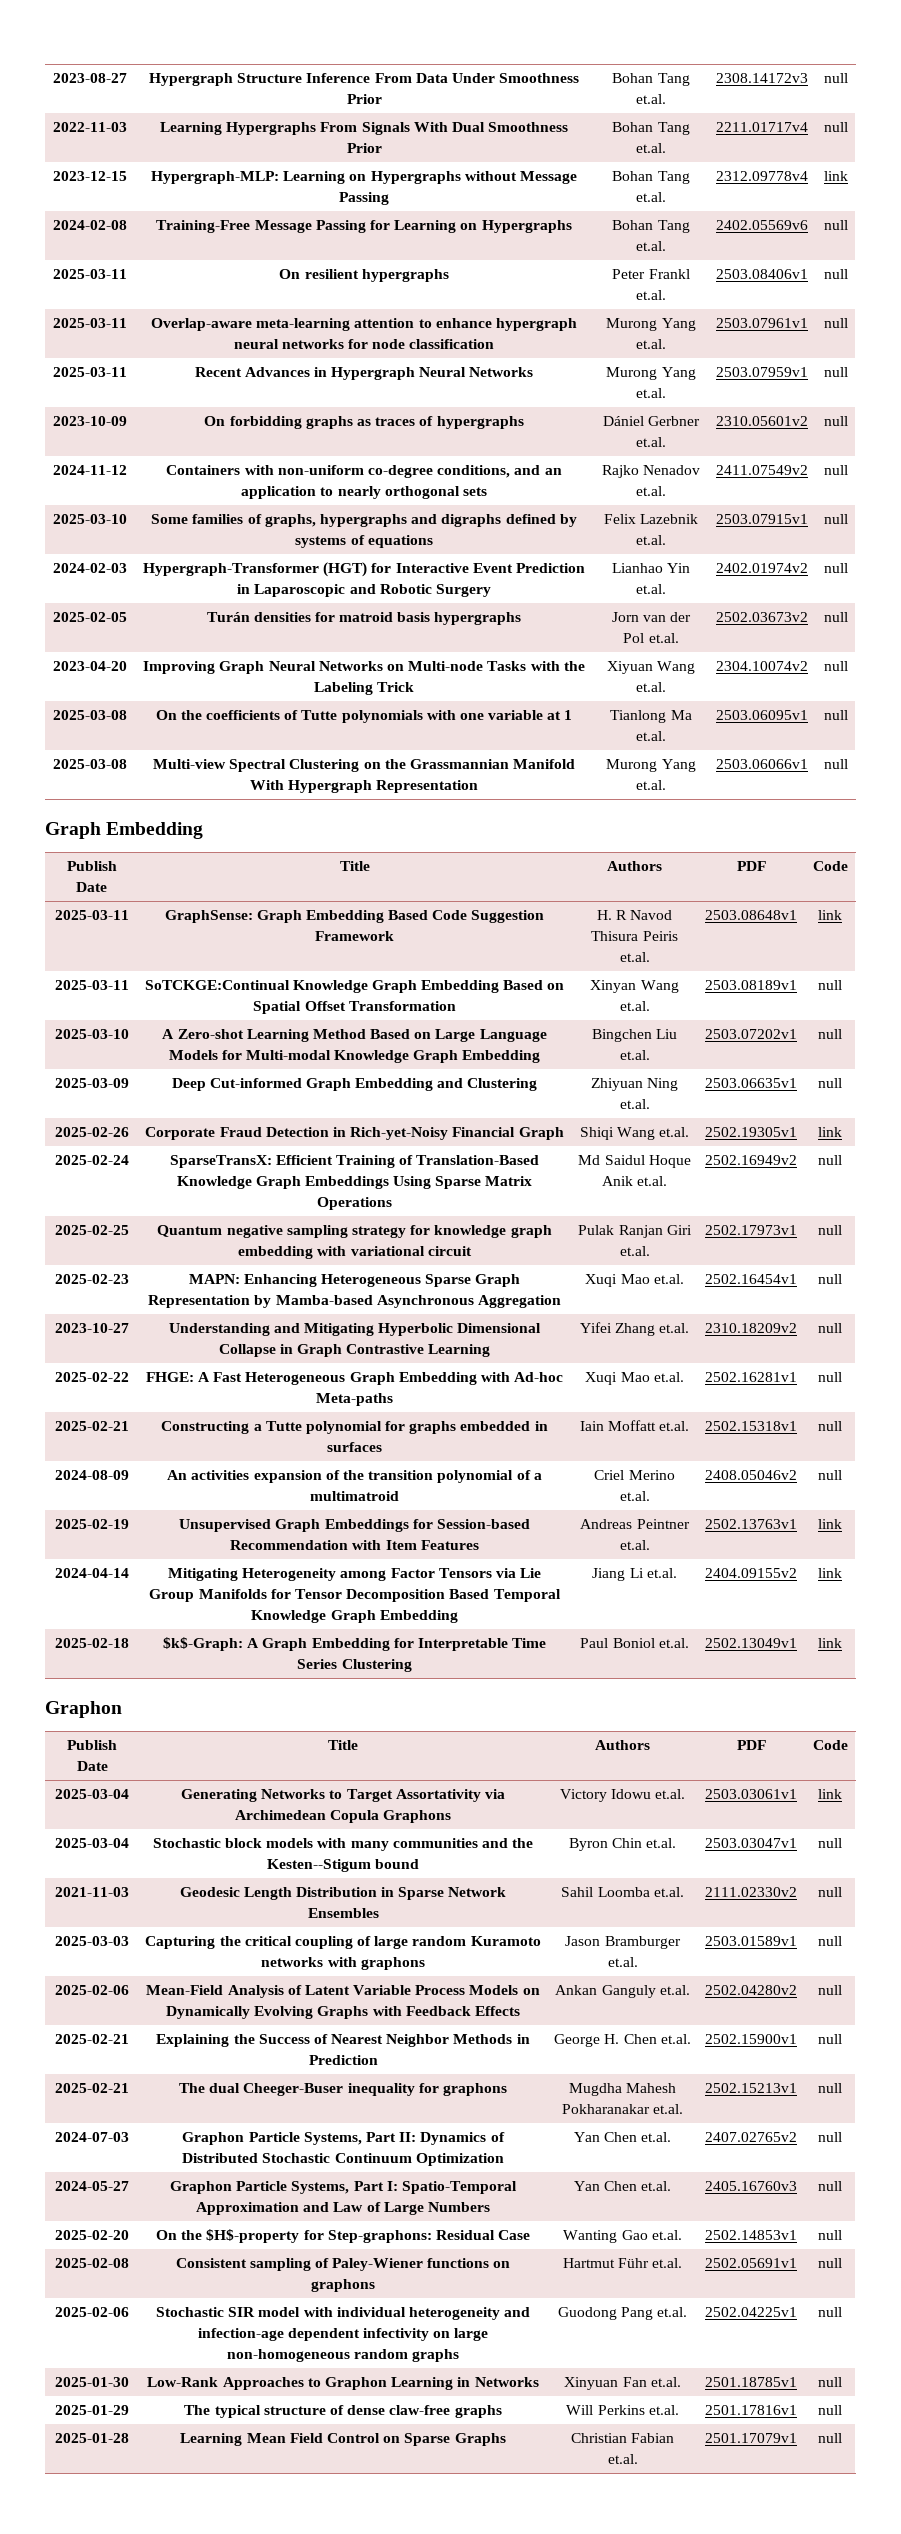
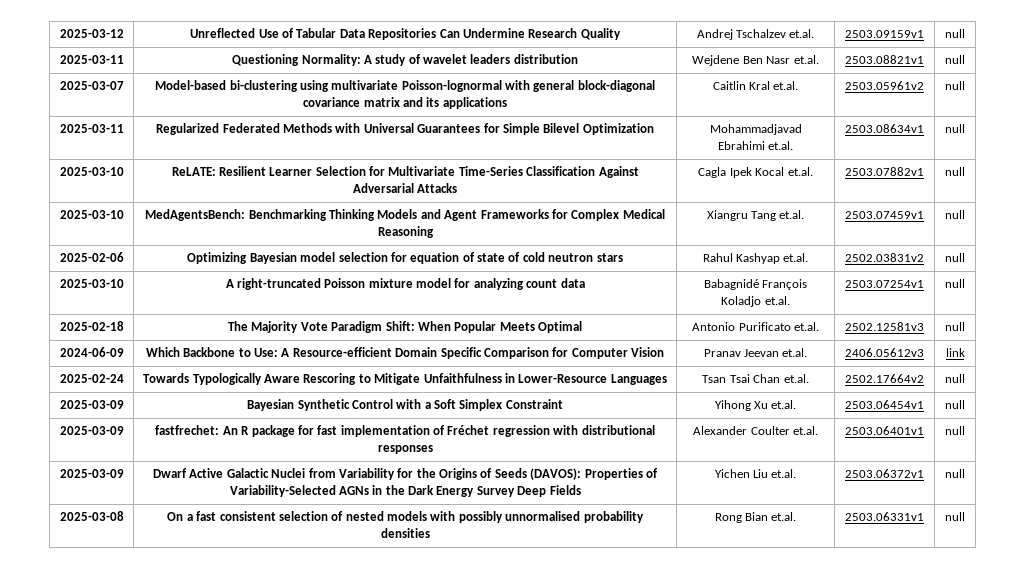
[53,73,127,83] [148,73,580,86] [346,94,382,104] [612,73,690,86] [636,94,666,104] [716,73,808,83] [823,73,848,83] [53,122,127,132] [159,122,569,135] [346,143,382,153] [612,122,690,135] [636,143,666,153] [716,122,808,132] [823,122,848,132] [53,171,127,181] [151,171,577,184] [339,192,389,205] [612,171,690,184] [636,192,666,202] [716,171,808,181] [823,171,848,181] [53,220,127,230] [156,220,572,233] [612,220,690,233] [636,241,666,251] [716,220,808,230] [823,220,848,230] [53,269,127,279] [279,269,449,282] [612,269,690,279] [636,290,666,300] [716,269,808,279] [823,269,848,279] [53,318,127,328] [151,318,577,331] [233,339,495,349] [606,318,696,331] [636,339,666,349] [716,318,808,328] [823,318,848,328] [53,367,127,377] [194,367,534,380] [606,367,696,380] [636,388,666,398] [716,367,808,377] [823,367,848,377] [53,416,127,426] [204,416,524,429] [602,416,701,426] [636,437,666,447] [716,416,808,426] [823,416,848,426] [53,465,127,475] [166,465,562,478] [241,486,487,499] [601,465,701,478] [636,486,666,496] [716,465,808,475] [823,465,848,475] [53,514,127,524] [151,514,577,527] [295,535,433,548] [603,514,699,524] [636,535,666,545] [716,514,808,524] [823,514,848,524] [53,563,127,573] [143,562,585,577] [237,584,491,597] [611,563,691,573] [636,584,666,594] [716,563,808,573] [823,563,848,573] [53,612,127,622] [206,612,522,625] [611,612,692,622] [623,633,679,643] [716,612,808,622] [823,612,848,622] [53,661,127,671] [143,661,585,674] [313,682,415,695] [606,661,696,674] [636,682,666,692] [716,661,808,671] [823,661,848,671] [53,710,127,720] [155,710,573,723] [610,710,692,723] [636,731,666,741] [716,710,808,720] [823,710,848,720] [53,759,127,769] [152,759,576,772] [249,780,479,793] [606,759,696,772] [636,780,666,790] [716,759,808,769] [823,759,848,769] [45,822,204,839] [66,861,117,871] [76,882,107,892] [339,861,370,871] [607,861,662,871] [736,861,766,871] [812,861,848,871] [54,910,129,920] [164,910,545,923] [315,931,394,941] [596,910,673,920] [591,931,678,941] [619,952,650,962] [705,910,797,920] [818,910,842,920] [54,980,129,990] [144,980,565,993] [253,1001,456,1014] [590,980,679,993] [619,1001,650,1011] [705,980,797,990] [818,980,842,990] [54,1029,129,1039] [162,1029,547,1042] [168,1050,541,1063] [591,1029,678,1042] [619,1050,650,1060] [705,1029,797,1039] [818,1029,842,1039] [54,1078,129,1088] [171,1078,538,1091] [590,1078,679,1091] [619,1099,650,1109] [705,1078,797,1088] [818,1078,842,1088] [54,1127,129,1137] [145,1127,564,1140] [579,1127,690,1140] [705,1127,797,1137] [818,1127,842,1137] [54,1155,129,1165] [169,1155,540,1168] [176,1176,533,1189] [317,1197,392,1210] [578,1155,691,1168] [601,1176,668,1186] [705,1155,797,1165] [818,1155,842,1165] [54,1225,129,1235] [157,1225,552,1238] [238,1246,472,1259] [578,1225,692,1238] [619,1246,650,1256] [705,1225,797,1235] [818,1225,842,1235] [54,1274,129,1284] [188,1274,521,1287] [148,1295,561,1308] [585,1274,684,1287] [705,1274,797,1284] [818,1274,842,1284] [54,1323,129,1333] [168,1323,542,1336] [218,1344,491,1357] [579,1322,690,1336] [705,1323,797,1333] [818,1323,842,1333] [54,1372,129,1382] [145,1372,564,1385] [316,1393,393,1406] [585,1372,684,1385] [705,1372,797,1382] [818,1372,842,1382] [54,1421,129,1431] [161,1421,548,1434] [327,1442,382,1452] [579,1420,690,1431] [705,1421,797,1431] [818,1421,842,1431] [54,1470,129,1480] [167,1470,542,1483] [310,1491,399,1501] [594,1470,675,1480] [619,1491,650,1501] [705,1470,797,1480] [818,1470,842,1480] [54,1519,129,1529] [179,1519,530,1532] [230,1540,479,1550] [580,1519,690,1529] [619,1540,650,1550] [705,1519,797,1529] [818,1519,842,1529] [54,1568,129,1578] [167,1568,542,1581] [149,1589,561,1602] [251,1610,458,1623] [592,1568,677,1581] [705,1568,797,1578] [818,1568,842,1578] [54,1638,129,1648] [162,1637,547,1651] [297,1659,412,1672] [580,1638,689,1648] [705,1638,797,1648] [818,1638,842,1648] [45,1701,122,1718] [67,1740,117,1750] [76,1761,108,1771] [328,1740,358,1750] [595,1740,650,1750] [736,1740,766,1750] [812,1740,848,1750] [55,1789,129,1799] [181,1789,505,1802] [234,1810,452,1823] [559,1789,686,1802] [705,1789,797,1799] [818,1789,842,1799] [55,1838,129,1848] [152,1838,534,1851] [266,1859,420,1872] [568,1838,677,1851] [705,1838,797,1848] [818,1838,842,1848] [55,1887,129,1897] [179,1887,507,1900] [307,1908,379,1918] [561,1887,684,1897] [705,1887,797,1897] [818,1887,842,1897] [55,1936,129,1946] [145,1936,541,1949] [261,1957,425,1970] [565,1936,681,1949] [607,1957,638,1967] [705,1936,797,1946] [818,1936,842,1946] [55,1985,129,1995] [146,1985,540,1998] [166,2006,520,2019] [555,1985,690,1998] [705,1985,797,1995] [818,1985,842,1995] [55,2034,129,2044] [156,2034,530,2047] [308,2055,378,2065] [554,2034,691,2047] [705,2034,797,2044] [818,2034,842,2044] [55,2083,129,2093] [179,2083,507,2096] [568,2083,677,2096] [561,2104,684,2114] [705,2083,797,2093] [818,2083,842,2093] [55,2132,129,2142] [182,2132,505,2145] [182,2153,504,2166] [573,2132,672,2142] [705,2132,797,2142] [818,2132,842,2142] [55,2181,129,2191] [170,2181,517,2194] [196,2202,490,2215] [573,2181,672,2191] [705,2181,797,2191] [818,2181,842,2191] [55,2230,129,2240] [155,2229,531,2243] [563,2230,682,2243] [705,2230,797,2240] [818,2230,842,2240] [55,2258,129,2268] [175,2258,511,2271] [311,2279,375,2292] [562,2258,683,2268] [705,2258,797,2268] [818,2258,842,2268] [55,2307,129,2317] [155,2307,531,2320] [197,2328,489,2341] [226,2349,460,2362] [557,2307,688,2320] [705,2307,797,2317] [818,2307,842,2317] [55,2377,129,2387] [147,2377,539,2390] [564,2377,681,2390] [705,2377,797,2387] [818,2377,842,2387] [55,2405,129,2415] [184,2405,502,2418] [566,2405,679,2415] [705,2405,797,2415] [818,2405,842,2415] [55,2433,129,2443] [180,2433,506,2446] [570,2433,675,2443] [607,2454,638,2464] [705,2433,797,2443] [818,2433,842,2443] 2023-08-27 | Hypergraph Structure Inference From Data Under Smoothness Prior | Bohan Tang et.al. | 2308.14172v3 | null // 2022-11-03 | Learning Hypergraphs From Signals With Dual Smoothness Prior | Bohan Tang et.al. | 2211.01717v4 | null // 2023-12-15 | Hypergraph-MLP: Learning on Hypergraphs without Message Passing | Bohan Tang et.al. | 2312.09778v4 | link // 2024-02-08 | Training-Free Message Passing for Learning on Hypergraphs | Bohan Tang et.al. | 2402.05569v6 | null // 2025-03-11 | On resilient hypergraphs | Peter Frankl et.al. | 2503.08406v1 | null // 2025-03-11 | Overlap-aware meta-learning attention to enhance hypergraph neural networks for node classification | Murong Yang et.al. | 2503.07961v1 | null // 2025-03-11 | Recent Advances in Hypergraph Neural Networks | Murong Yang et.al. | 2503.07959v1 | null // 2023-10-09 | On forbidding graphs as traces of hypergraphs | Dániel Gerbner et.al. | 2310.05601v2 | null // 2024-11-12 | Containers with non-uniform co-degree conditions, and an application to nearly orthogonal sets | Rajko Nenadov et.al. | 2411.07549v2 | null // 2025-03-10 | Some families of graphs, hypergraphs and digraphs defined by systems of equations | Felix Lazebnik et.al. | 2503.07915v1 | null // 2024-02-03 | Hypergraph-Transformer (HGT) for Interactive Event Prediction in Laparoscopic and Robotic Surgery | Lianhao Yin et.al. | 2402.01974v2 | null // 2025-02-05 | Turán densities for matroid basis hypergraphs | Jorn van der Pol et.al. | 2502.03673v2 | null // 2023-04-20 | Improving Graph Neural Networks on Multi-node Tasks with the Labeling Trick | Xiyuan Wang et.al. | 2304.10074v2 | null // 2025-03-08 | On the coefficients of Tutte polynomials with one variable at 1 | Tianlong Ma et.al. | 2503.06095v1 | null // 2025-03-08 | Multi-view Spectral Clustering on the Grassmannian Manifold With Hypergraph Representation | Murong Yang et.al. | 2503.06066v1 | null // Graph Embedding // Publish Date | Title | Authors | PDF | Code // 2025-03-11 | GraphSense: Graph Embedding Based Code Suggestion Framework | H. R Navod Thisura Peiris et.al. | 2503.08648v1 | link // 2025-03-11 | SoTCKGE:Continual Knowledge Graph Embedding Based on Spatial Offset Transformation | Xinyan Wang et.al. | 2503.08189v1 | null // 2025-03-10 | A Zero-shot Learning Method Based on Large Language Models for Multi-modal Knowledge Graph Embedding | Bingchen Liu et.al. | 2503.07202v1 | null // 2025-03-09 | Deep Cut-informed Graph Embedding and Clustering | Zhiyuan Ning et.al. | 2503.06635v1 | null // 2025-02-26 | Corporate Fraud Detection in Rich-yet-Noisy Financial Graph | Shiqi Wang et.al. | 2502.19305v1 | link // 2025-02-24 | SparseTransX: Efficient Training of Translation-Based Knowledge Graph Embeddings Using Sparse Matrix Operations | Md Saidul Hoque Anik et.al. | 2502.16949v2 | null // 2025-02-25 | Quantum negative sampling strategy for knowledge graph embedding with variational circuit | Pulak Ranjan Giri et.al. | 2502.17973v1 | null // 2025-02-23 | MAPN: Enhancing Heterogeneous Sparse Graph Representation by Mamba-based Asynchronous Aggregation | Xuqi Mao et.al. | 2502.16454v1 | null // 2023-10-27 | Understanding and Mitigating Hyperbolic Dimensional Collapse in Graph Contrastive Learning | Yifei Zhang et.al. | 2310.18209v2 | null // 2025-02-22 | FHGE: A Fast Heterogeneous Graph Embedding with Ad-hoc Meta-paths | Xuqi Mao et.al. | 2502.16281v1 | null // 2025-02-21 | Constructing a Tutte polynomial for graphs embedded in surfaces | Iain Moffatt et.al. | 2502.15318v1 | null // 2024-08-09 | An activities expansion of the transition polynomial of a multimatroid | Criel Merino et.al. | 2408.05046v2 | null // 2025-02-19 | Unsupervised Graph Embeddings for Session-based Recommendation with Item Features | Andreas Peintner et.al. | 2502.13763v1 | link // 2024-04-14 | Mitigating Heterogeneity among Factor Tensors via Lie Group Manifolds for Tensor Decomposition Based Temporal Knowledge Graph Embedding | Jiang Li et.al. | 2404.09155v2 | link // 2025-02-18 | $k$-Graph: A Graph Embedding for Interpretable Time Series Clustering | Paul Boniol et.al. | 2502.13049v1 | link // Graphon // Publish Date | Title | Authors | PDF | Code // 2025-03-04 | Generating Networks to Target Assortativity via Archimedean Copula Graphons | Victory Idowu et.al. | 2503.03061v1 | link // 2025-03-04 | Stochastic block models with many communities and the Kesten--Stigum bound | Byron Chin et.al. | 2503.03047v1 | null // 2021-11-03 | Geodesic Length Distribution in Sparse Network Ensembles | Sahil Loomba et.al. | 2111.02330v2 | null // 2025-03-03 | Capturing the critical coupling of large random Kuramoto networks with graphons | Jason Bramburger et.al. | 2503.01589v1 | null // 2025-02-06 | Mean-Field Analysis of Latent Variable Process Models on Dynamically Evolving Graphs with Feedback Effects | Ankan Ganguly et.al. | 2502.04280v2 | null // 2025-02-21 | Explaining the Success of Nearest Neighbor Methods in Prediction | George H. Chen et.al. | 2502.15900v1 | null // 2025-02-21 | The dual Cheeger-Buser inequality for graphons | Mugdha Mahesh Pokharanakar et.al. | 2502.15213v1 | null // 2024-07-03 | Graphon Particle Systems, Part II: Dynamics of Distributed Stochastic Continuum Optimization | Yan Chen et.al. | 2407.02765v2 | null // 2024-05-27 | Graphon Particle Systems, Part I: Spatio-Temporal Approximation and Law of Large Numbers | Yan Chen et.al. | 2405.16760v3 | null // 2025-02-20 | On the $H$-property for Step-graphons: Residual Case | Wanting Gao et.al. | 2502.14853v1 | null // 2025-02-08 | Consistent sampling of Paley-Wiener functions on graphons | Hartmut Führ et.al. | 2502.05691v1 | null // 2025-02-06 | Stochastic SIR model with individual heterogeneity and infection-age dependent infectivity on large non-homogeneous random graphs | Guodong Pang et.al. | 2502.04225v1 | null // 2025-01-30 | Low-Rank Approaches to Graphon Learning in Networks | Xinyuan Fan et.al. | 2501.18785v1 | null // 2025-01-29 | The typical structure of dense claw-free graphs | Will Perkins et.al. | 2501.17816v1 | null // 2025-01-28 | Learning Mean Field Control on Sparse Graphs | Christian Fabian et.al. | 2501.17079v1 | null -> [59,29,124,38] [190,28,621,40] [696,29,815,40] [845,30,924,38] [945,29,965,38] [59,55,124,64] [232,54,578,66] [692,55,819,66] [845,55,924,64] [945,55,965,64] [59,81,124,90] [155,80,655,92] [303,97,507,109] [712,81,799,90] [845,81,924,90] [945,81,965,90] [59,124,124,133] [156,123,654,135] [709,124,802,135] [717,141,794,150] [845,124,924,133] [945,124,965,133] [59,167,124,176] [171,166,639,178] [352,183,458,193] [698,167,813,178] [845,167,924,176] [945,167,965,176] [59,210,124,219] [145,209,665,221] [377,226,434,238] [706,210,805,221] [845,211,924,219] [945,210,965,219] [59,252,124,262] [187,252,623,264] [702,253,809,264] [845,253,924,262] [945,253,965,262] [59,279,124,288] [225,278,585,290] [703,279,808,290] [721,296,790,307] [845,280,924,288] [945,279,965,288] [59,321,124,331] [227,321,582,333] [692,322,819,331] [845,322,924,331] [945,322,965,331] [59,347,124,357] [145,347,665,359] [703,348,808,357] [845,348,924,357] [945,348,965,357] [59,374,124,383] [143,373,667,385] [702,374,809,383] [845,374,924,383] [945,374,965,383] [59,400,124,409] [247,399,563,411] [714,400,797,411] [845,400,924,409] [945,400,965,409] [59,426,124,435] [155,425,655,437] [377,445,433,454] [693,426,818,435] [845,426,924,435] [945,426,965,435] [59,469,124,478] [153,468,658,480] [229,485,581,497] [714,469,797,478] [845,469,924,478] [945,469,965,478] [59,511,124,521] [167,511,644,523] [380,528,430,538] [714,512,797,523] [845,512,924,521] [945,512,965,521] 2025-03-12 | Unreflected Use of Tabular Data Repositories Can Undermine Research Quality | Andrej Tschalzev et.al. | 2503.09159v1 | null // 2025-03-11 | Questioning Normality: A study of wavelet leaders distribution | Wejdene Ben Nasr et.al. | 2503.08821v1 | null // 2025-03-07 | Model-based bi-clustering using multivariate Poisson-lognormal with general block-diagonal covariance matrix and its applications | Caitlin Kral et.al. | 2503.05961v2 | null // 2025-03-11 | Regularized Federated Methods with Universal Guarantees for Simple Bilevel Optimization | Mohammadjavad Ebrahimi et.al. | 2503.08634v1 | null // 2025-03-10 | ReLATE: Resilient Learner Selection for Multivariate Time-Series Classification Against Adversarial Attacks | Cagla Ipek Kocal et.al. | 2503.07882v1 | null // 2025-03-10 | MedAgentsBench: Benchmarking Thinking Models and Agent Frameworks for Complex Medical Reasoning | Xiangru Tang et.al. | 2503.07459v1 | null // 2025-02-06 | Optimizing Bayesian model selection for equation of state of cold neutron stars | Rahul Kashyap et.al. | 2502.03831v2 | null // 2025-03-10 | A right-truncated Poisson mixture model for analyzing count data | Babagnidé François Koladjo et.al. | 2503.07254v1 | null // 2025-02-18 | The Majority Vote Paradigm Shift: When Popular Meets Optimal | Antonio Purificato et.al. | 2502.12581v3 | null // 2024-06-09 | Which Backbone to Use: A Resource-efficient Domain Specific Comparison for Computer Vision | Pranav Jeevan et.al. | 2406.05612v3 | link // 2025-02-24 | Towards Typologically Aware Rescoring to Mitigate Unfaithfulness in Lower-Resource Languages | Tsan Tsai Chan et.al. | 2502.17664v2 | null // 2025-03-09 | Bayesian Synthetic Control with a Soft Simplex Constraint | Yihong Xu et.al. | 2503.06454v1 | null // 2025-03-09 | fastfrechet: An R package for fast implementation of Fréchet regression with distributional responses | Alexander Coulter et.al. | 2503.06401v1 | null // 2025-03-09 | Dwarf Active Galactic Nuclei from Variability for the Origins of Seeds (DAVOS): Properties of Variability-Selected AGNs in the Dark Energy Survey Deep Fields | Yichen Liu et.al. | 2503.06372v1 | null // 2025-03-08 | On a fast consistent selection of nested models with possibly unnormalised probability densities | Rong Bian et.al. | 2503.06331v1 | null

